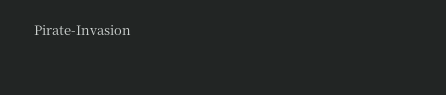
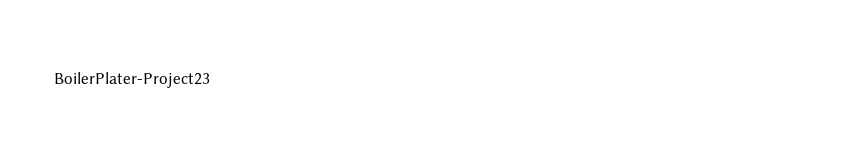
[34,25,131,35] Pirate-Invasion -> [54,72,210,88] BoilerPlater-Project23

